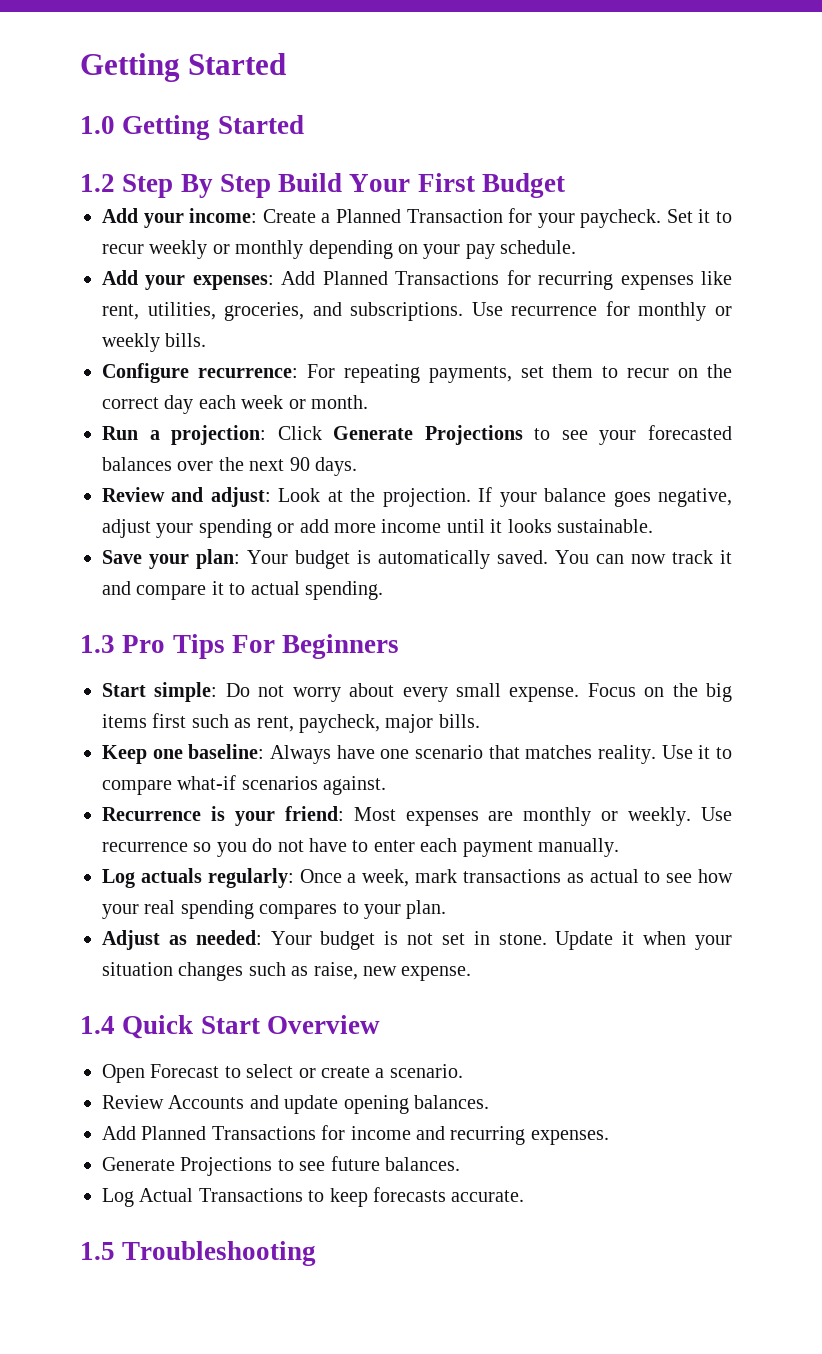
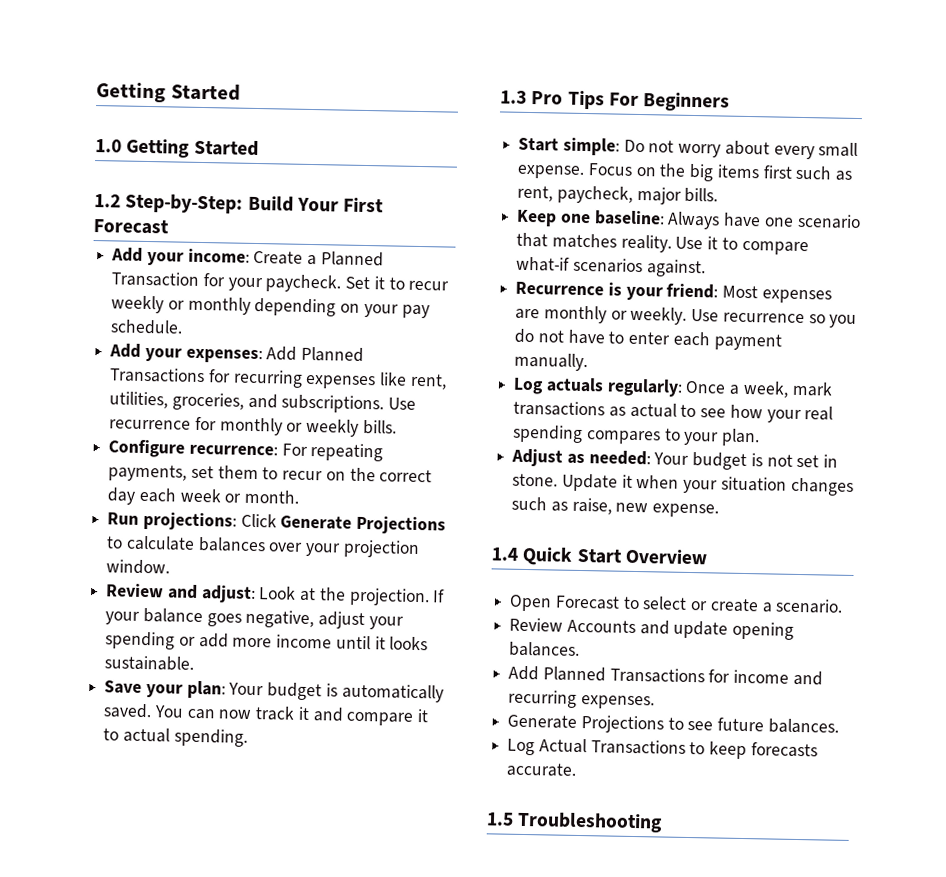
[122,174,271,198] Step By Step -> [125,193,244,214] Step-by-Step:
[482,173,566,198] Budget -> [93,219,169,235] Forecast
[149,425,267,445] a projection: -> [142,511,237,531] projections:
[561,425,732,445] [102,457,357,476] see your forecasted balances over the next 90 days. -> [125,535,420,559] [106,559,171,575] calculate balances over your projection window.

